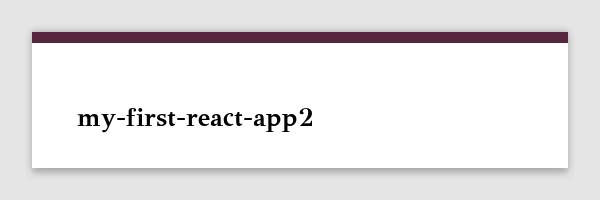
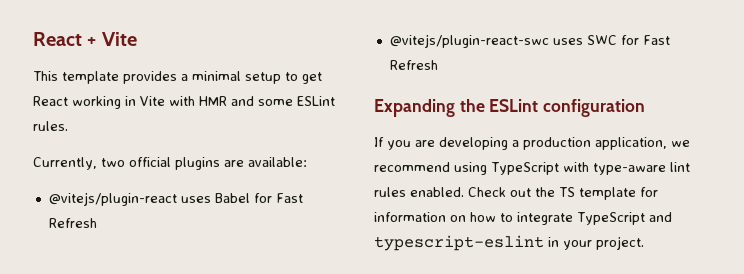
[77,108,314,133] my-first-react-app2 -> [33,32,137,46] [33,71,322,84] [33,96,335,109] [33,121,68,131] [33,157,307,170] [48,192,303,206] [48,218,97,228] [389,34,670,48] [389,60,438,70] [374,99,646,117] [374,137,690,150] [374,162,690,175] [374,187,658,200] [374,212,672,225] [374,235,644,251] React + Vite // This template provides a minimal setup to get React working in Vite with HMR and some ESLint rules. // Currently, two official plugins are available: // @vitejs/plugin-react uses Babel for Fast Refresh // @vitejs/plugin-react-swc uses SWC for Fast Refresh // Expanding the ESLint configuration // If you are developing a production application, we recommend using TypeScript with type-aware lint rules enabled. Check out the TS template for information on how to integrate TypeScript and typescript-eslint in your project.

